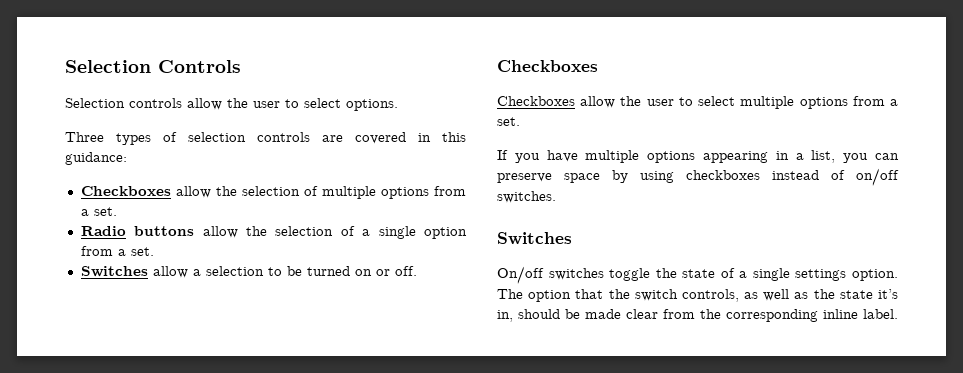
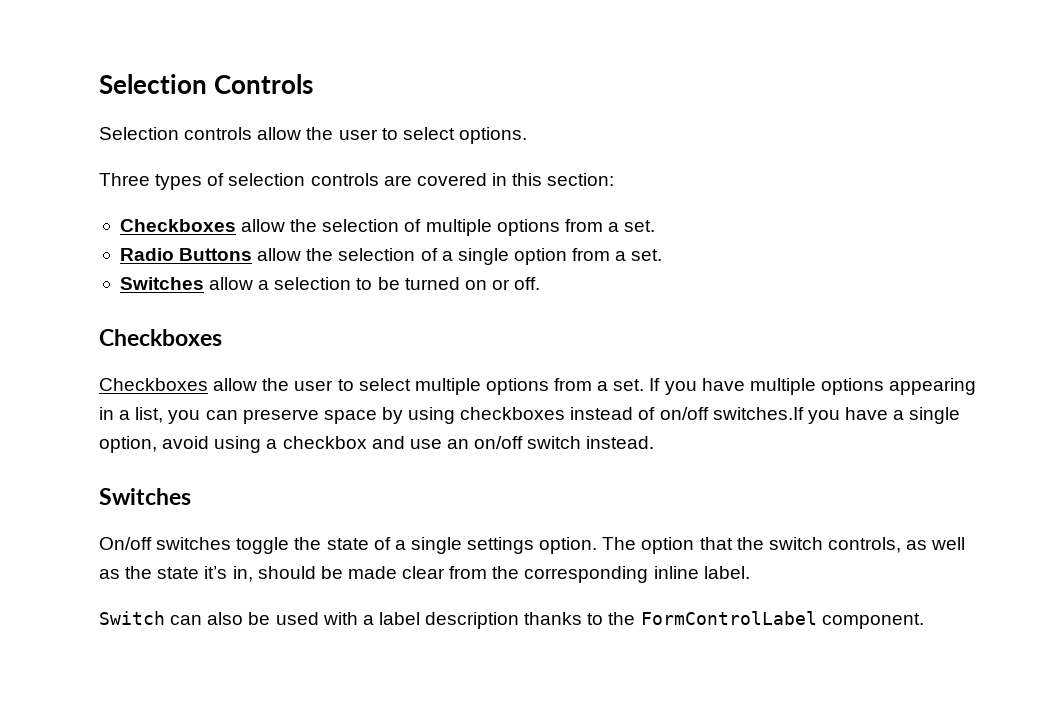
[65,152,127,165] guidance: -> [547,173,615,186] section:
[134,226,195,236] buttons -> [179,248,253,261] Buttons
(520, 121) // -> (645, 385) none
[497,191,556,203] switches. -> [712,407,961,424] [99,436,655,453] switches.If you have a single option, avoid using a checkbox and use an on/off switch instead.
(898, 314) none -> [99,611,924,629] // Switch can also be used with a label description thanks to the FormControlLabel component.

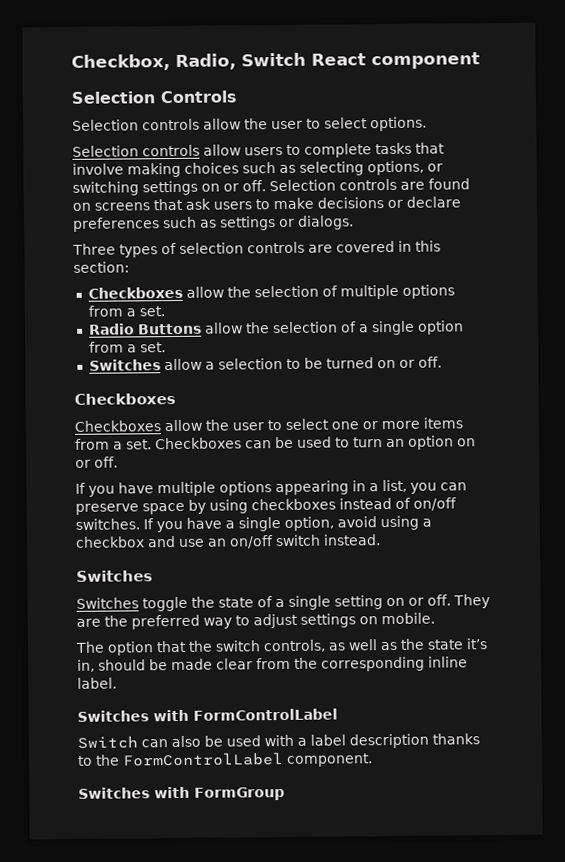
(99, 84) none -> [71,52,480,71] Checkbox, Radio, Switch React component //
(527, 135) none -> [72,142,445,158] [72,160,443,178] [72,178,470,196] [72,196,461,211] [73,215,354,232] // Selection controls allow users to complete tasks that involve making choices such as selecting options, or switching settings on or off. Selection controls are found on screens that ask users to make decisions or declare preferences such as settings or dialogs.
[414,378,645,395] multiple options from a set. -> [331,417,463,430] [75,435,476,450] [75,456,118,468] one or more items from a set. Checkboxes can be used to turn an option on or off. //
[712,407,804,420] switches.If -> [75,518,154,530] switches. If
[99,537,232,550] On/off switches -> [76,597,139,609] Switches
[467,537,598,554] settings option. -> [334,594,490,610] [76,612,435,630] setting on or off. They are the preferred way to adjust settings on mobile. //
(750, 572) none -> [77,708,338,722] // Switches with FormControlLabel
(924, 621) none -> [78,786,285,801] // Switches with FormGroup

